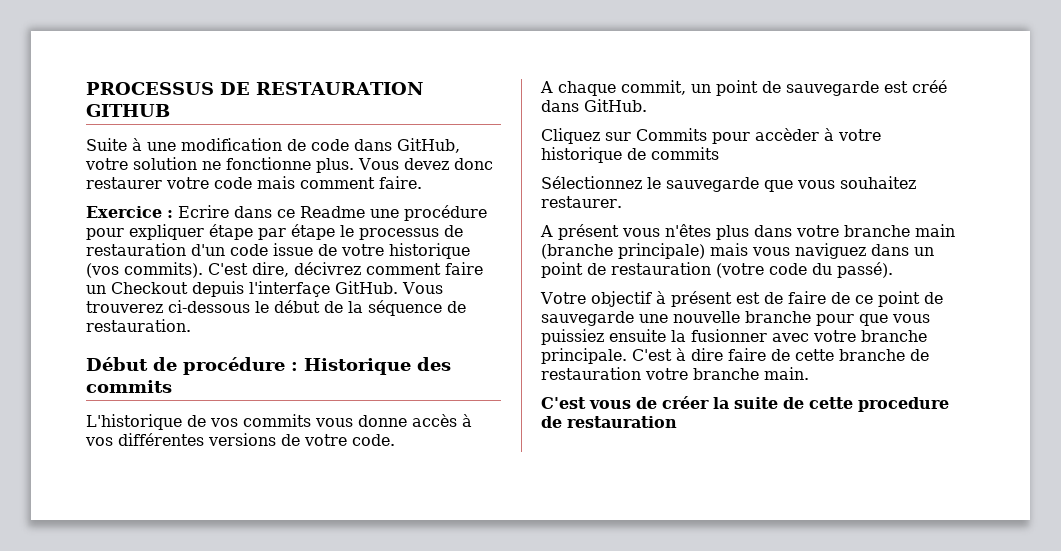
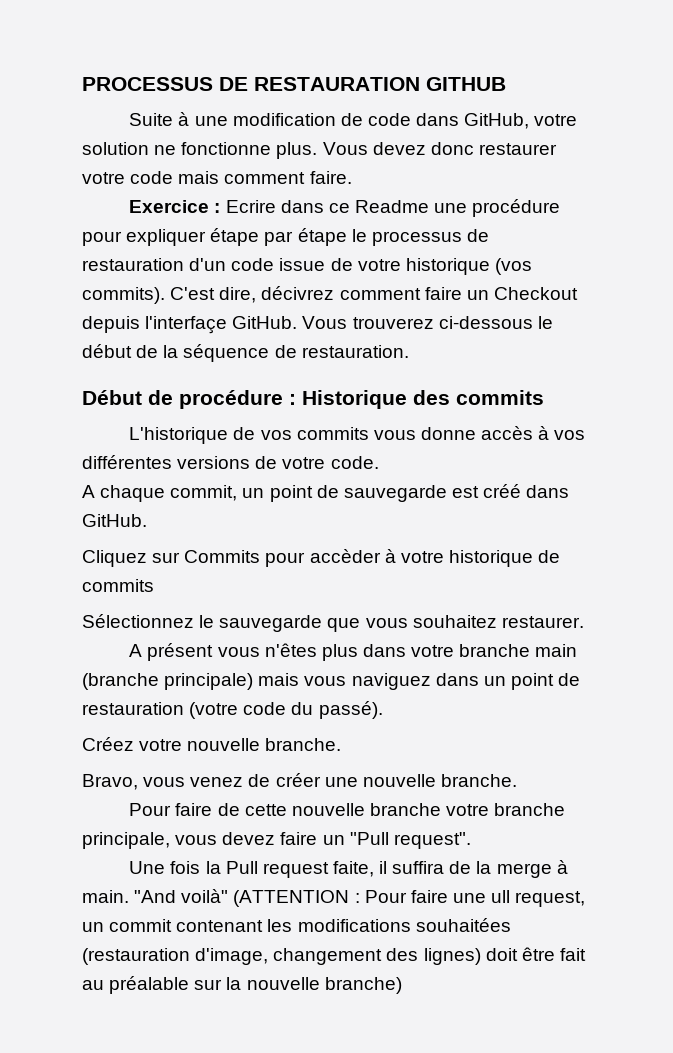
[540,291,943,307] [541,311,930,326] [541,329,927,345] [541,348,929,364] [541,367,809,380] [541,396,949,412] [541,416,677,428] Votre objectif à présent est de faire de ce point de sauvegarde une nouvelle branche pour que vous puissiez ensuite la fusionner avec votre branche principale. C'est à dire faire de cette branche de restauration votre branche main. // C'est vous de créer la suite de cette procedure de restauration -> [82,737,342,751] [82,773,517,790] [129,803,566,816] [82,832,471,849] [129,860,568,878] [82,889,586,907] [82,918,511,932] [82,947,586,965] [82,976,402,994] Créez votre nouvelle branche. // Bravo, vous venez de créer une nouvelle branche. // Pour faire de cette nouvelle branche votre branche principale, vous devez faire un "Pull request". // Une fois la Pull request faite, il suffira de la merge à main. "And voilà" (ATTENTION : Pour faire une ull request, un commit contenant les modifications souhaitées (restauration d'image, changement des lignes) doit être fait au préalable sur la nouvelle branche)

